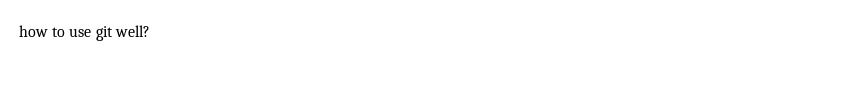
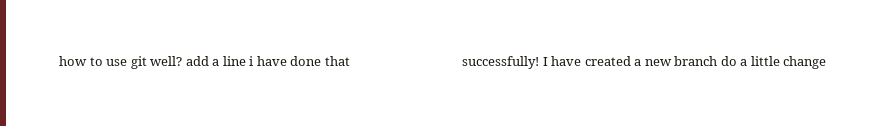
(150, 31) none -> [185,56,827,69] add a line i have done that successfully! I have created a new branch do a little change

